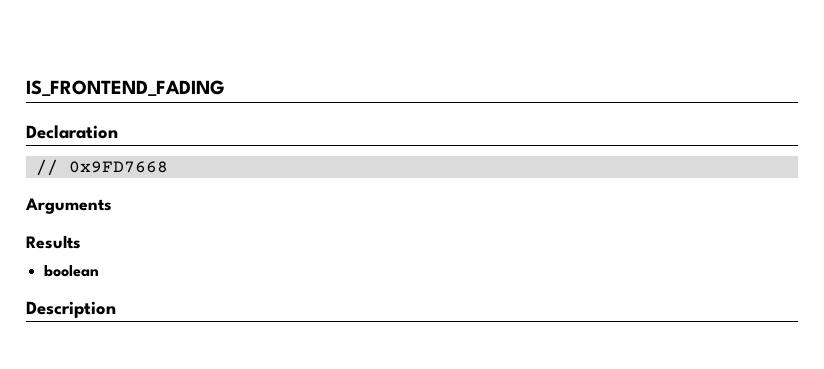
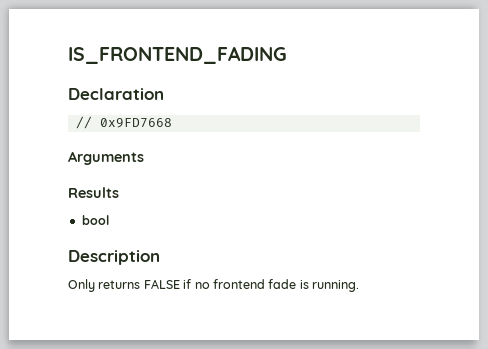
[43,265,99,277] boolean -> [81,215,109,225] bool
(116, 309) none -> [68,279,359,292] // Only returns FALSE if no frontend fade is running.

